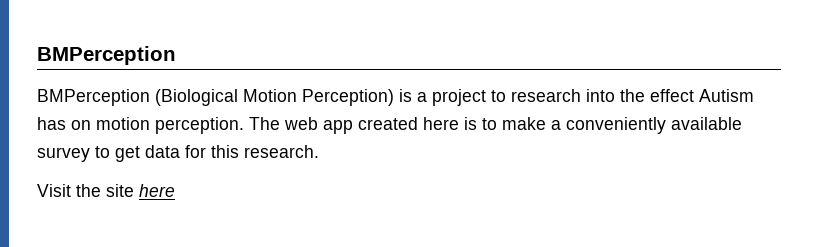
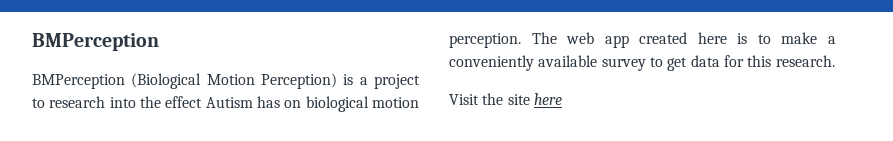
(91, 125) none -> [305,96,369,112] biological

